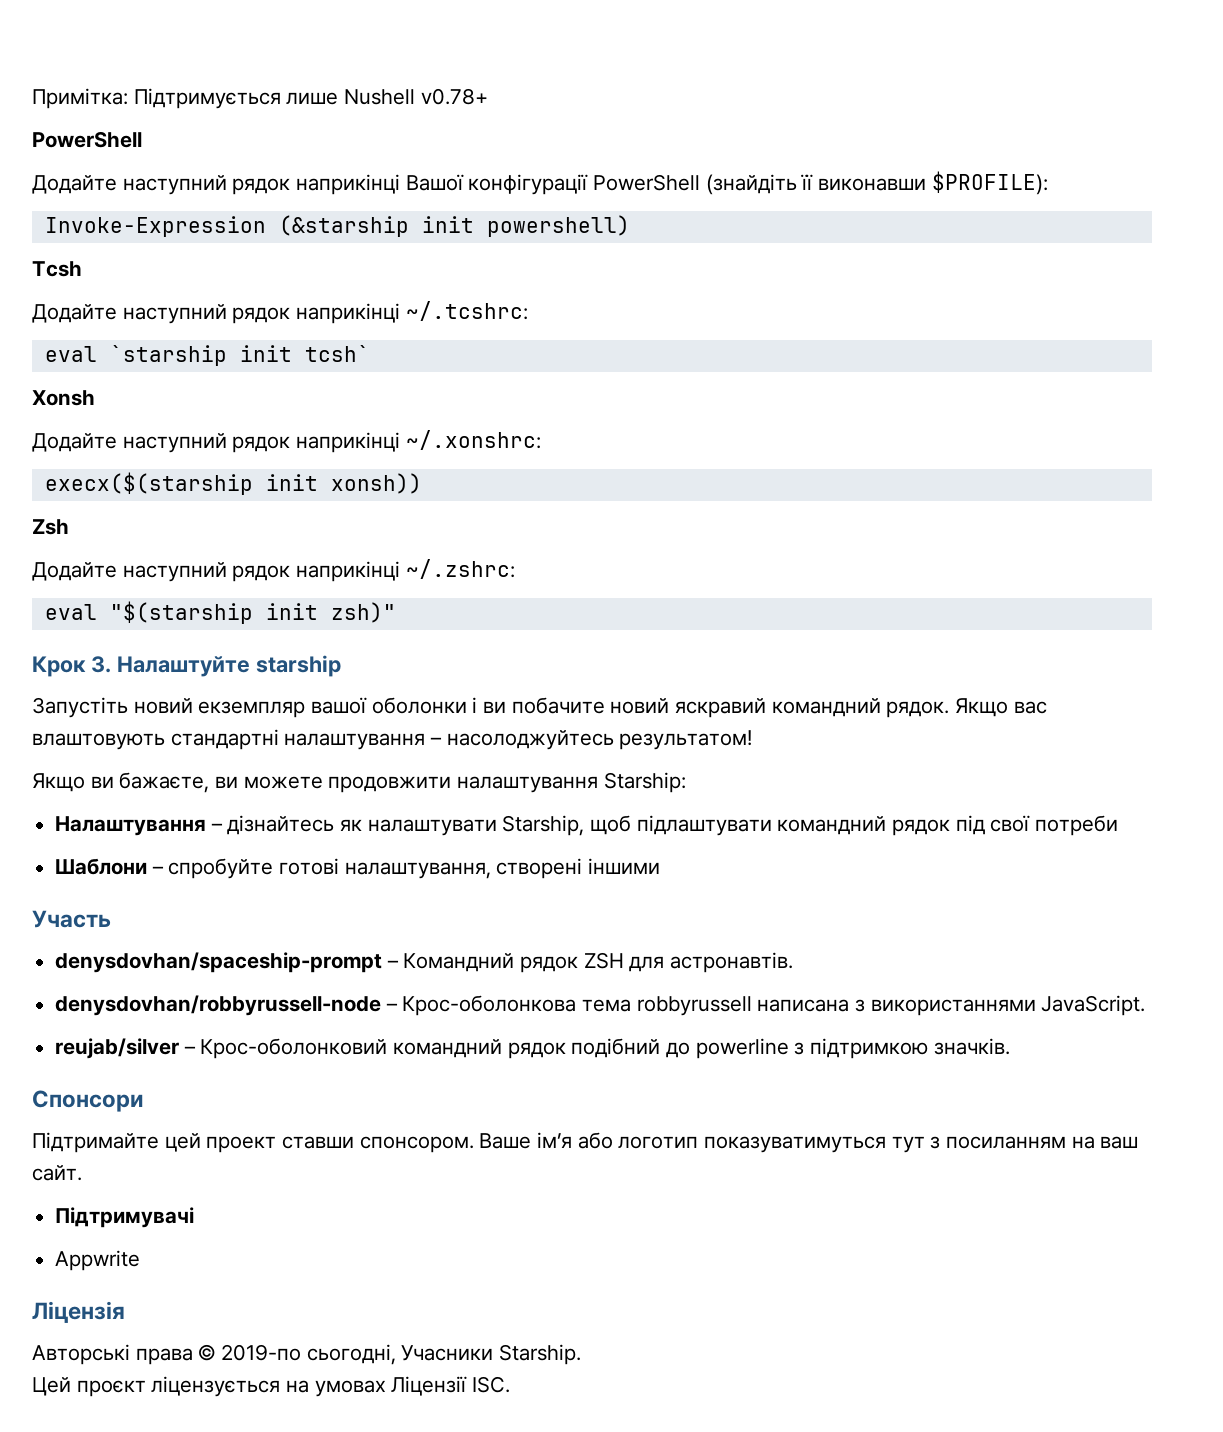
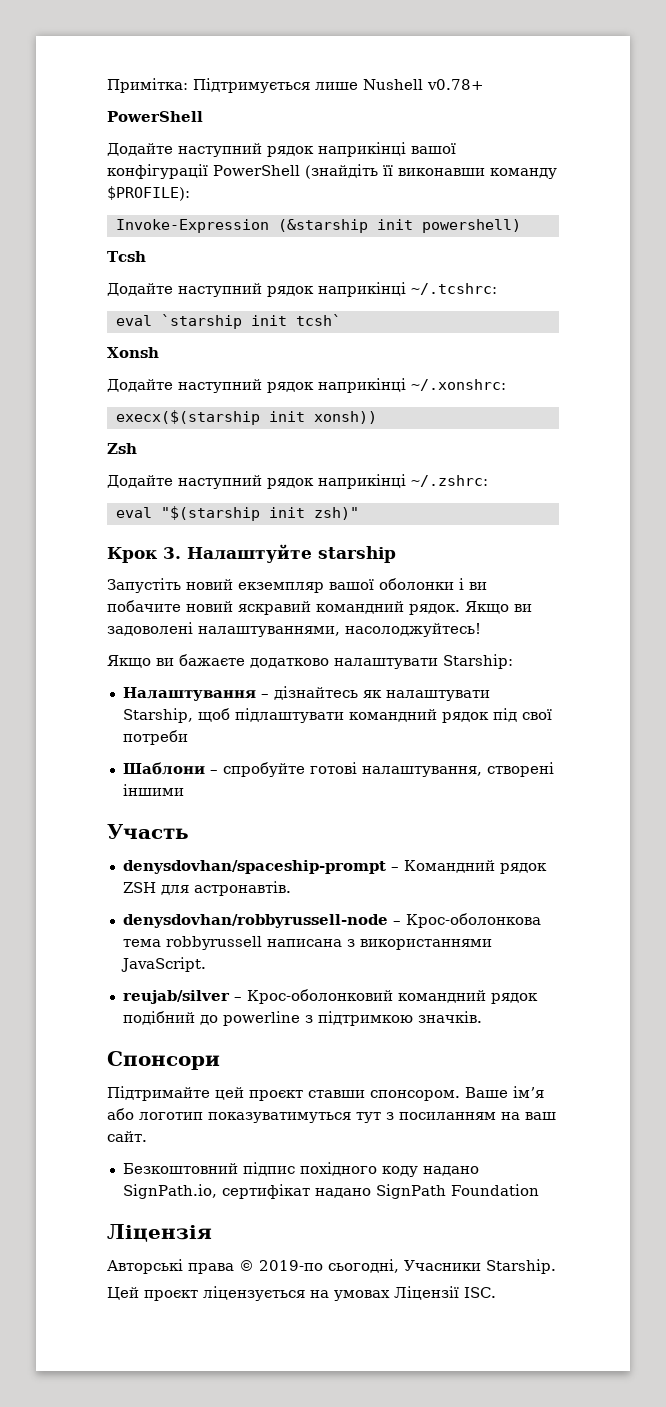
[405,174,464,191] Вашої -> [411,143,456,154] вашої
(927, 184) none -> [490,168,557,179] команду
[1013,701,1047,714] [32,729,753,750] [32,772,599,793] вас влаштовують стандартні налаштування – насолоджуйтесь результатом! // Якщо ви бажаєте, ви можете продовжити налаштування -> [514,604,532,612] [107,622,481,637] [107,654,438,669] ви задоволені налаштуваннями, насолоджуйтесь! // Якщо ви бажаєте додатково налаштувати
[206,1136,277,1153] проект -> [249,1090,303,1101] проєкт
[55,1207,195,1228] [55,1250,141,1271] Підтримувачі // Appwrite -> [122,1162,479,1177] [122,1184,539,1199] Безкоштовний підпис похідного коду надано SignPath.io, сертифікат надано SignPath Foundation

